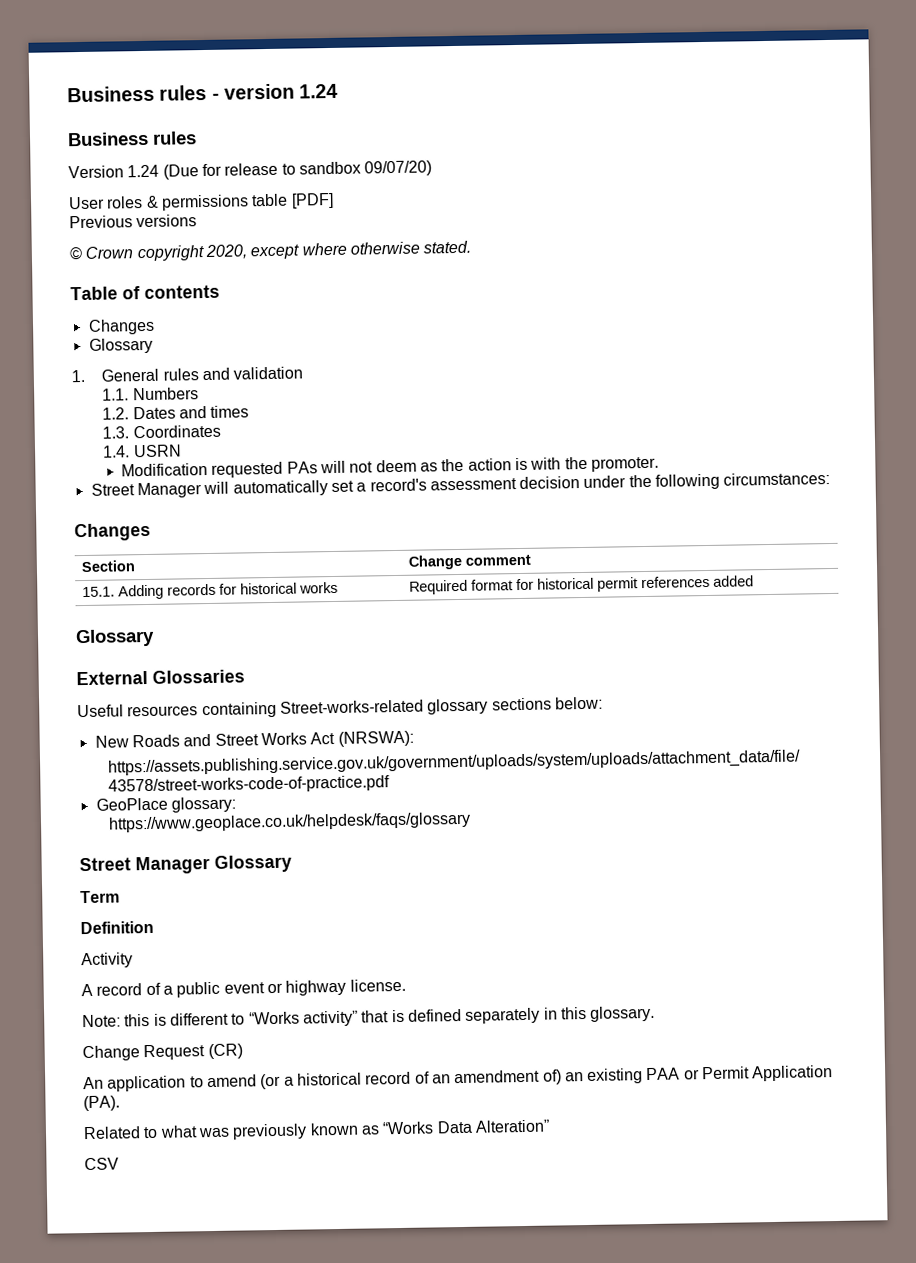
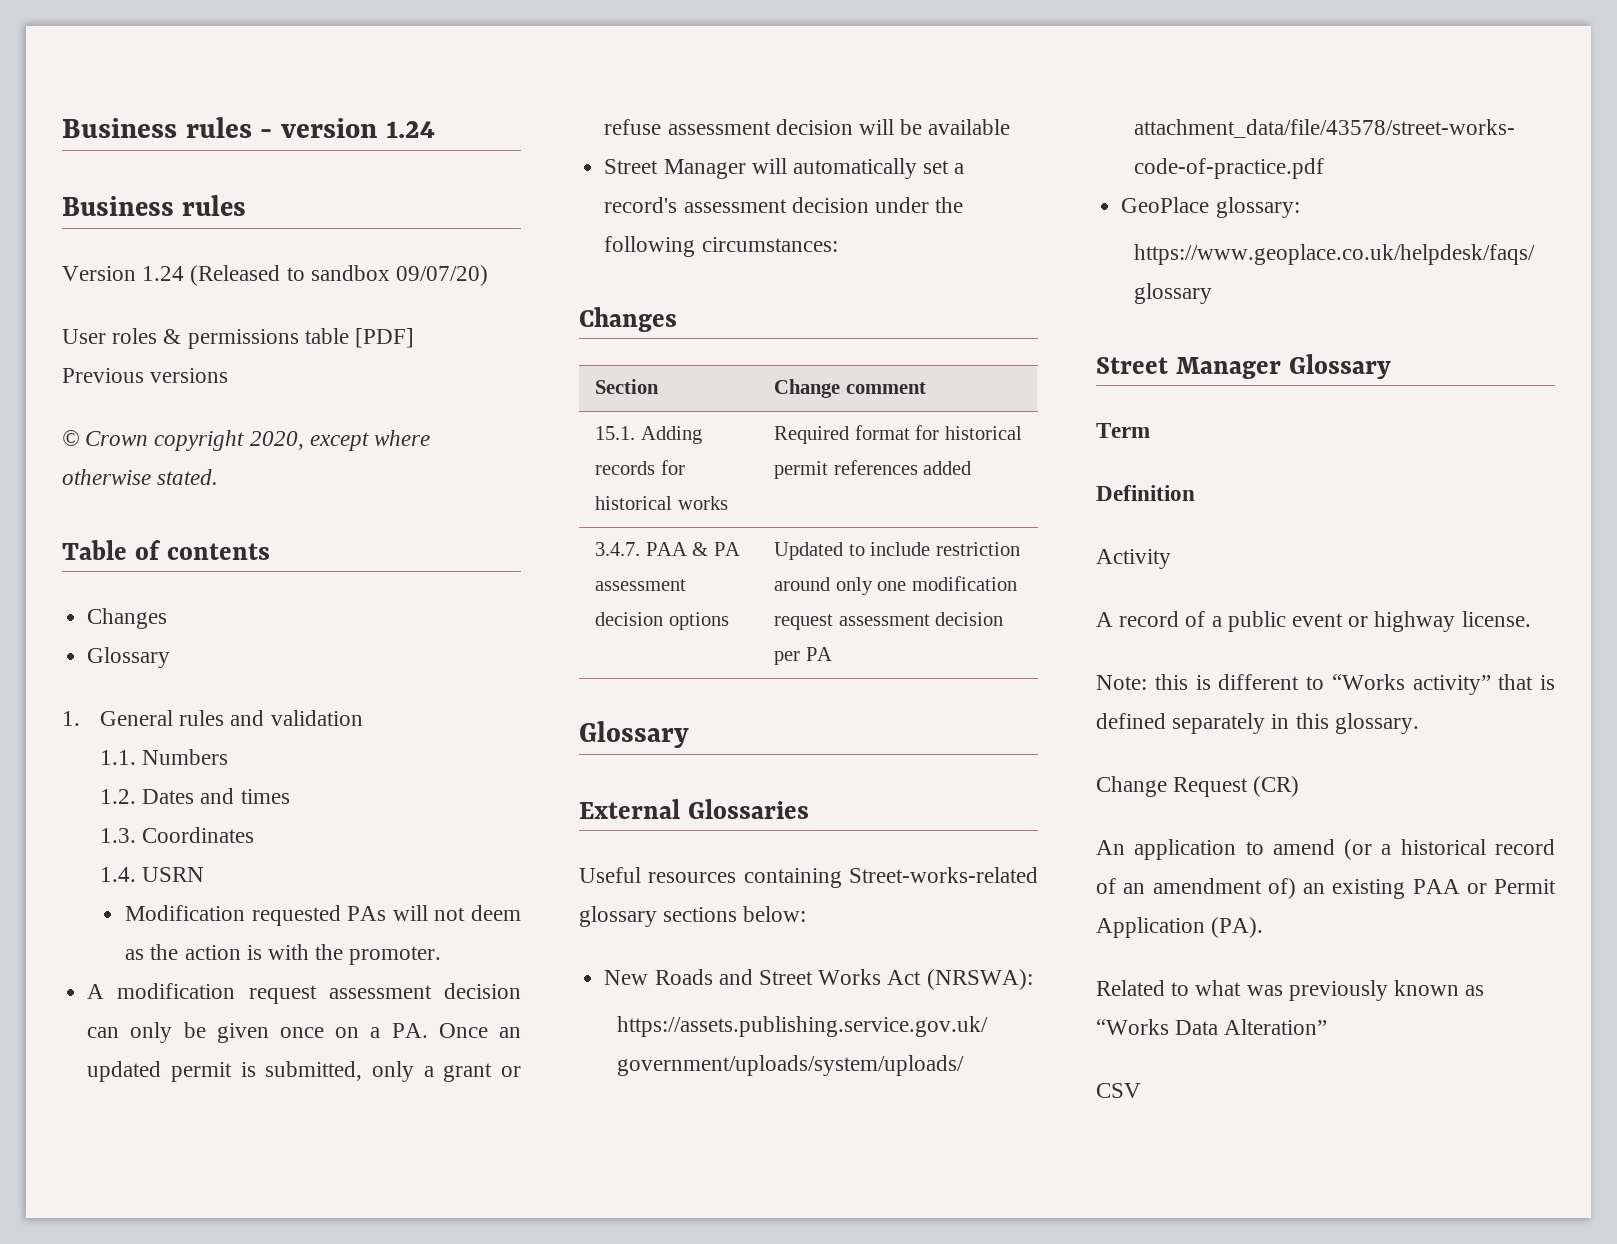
[162,162,279,180] (Due for release -> [190,265,281,286] (Released
(659, 464) none -> [87,983,521,1004] [87,1022,521,1043] [87,1061,521,1082] [604,119,1011,135] // A modification request assessment decision can only be given once on a PA. Once an updated permit is submitted, only a grant or refuse assessment decision will be available
(754, 581) none -> [595,542,740,556] [595,579,687,591] [595,612,729,630] [774,542,1020,560] [774,576,1017,595] [774,612,1004,630] [774,647,832,665] // 3.4.7. PAA & PA assessment decision options | Updated to include restriction around only one modification request assessment decision per PA

